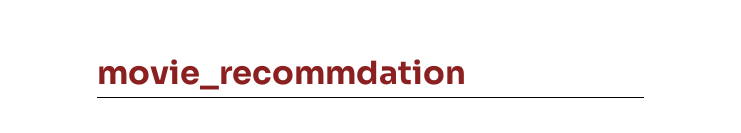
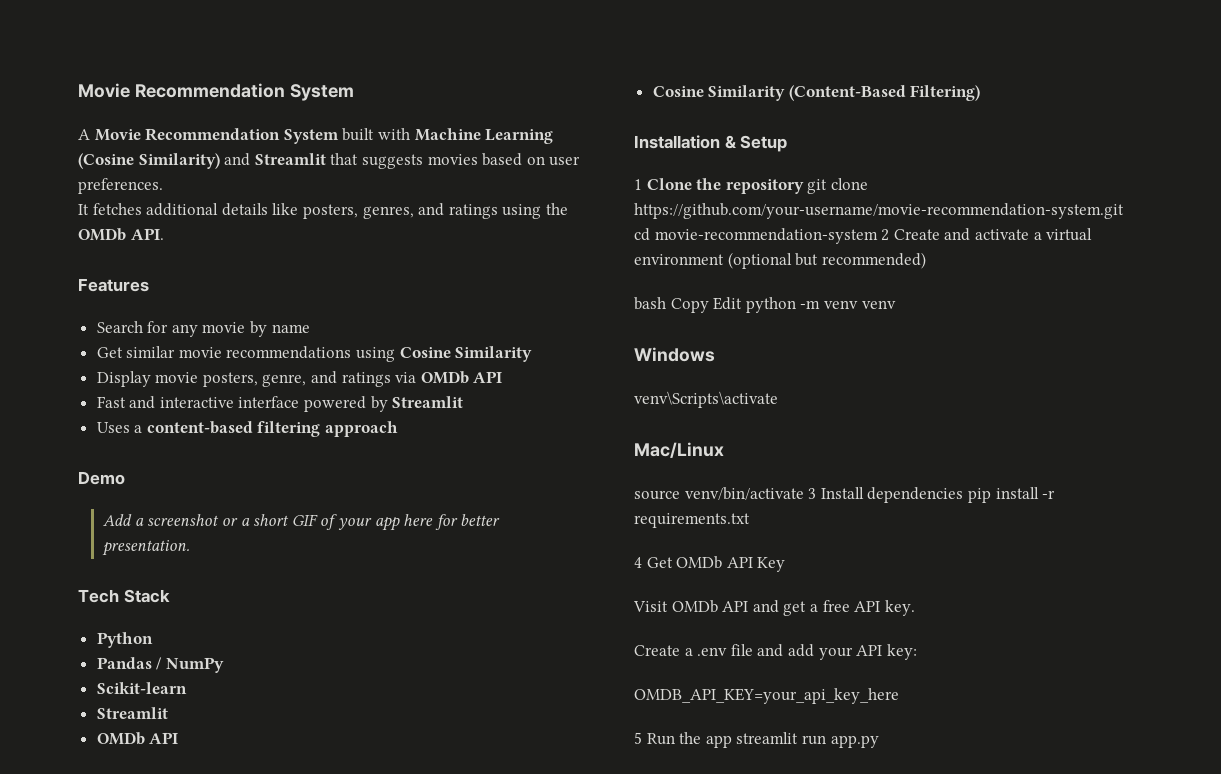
[97,59,466,90] movie_recommdation -> [78,83,354,101] [78,128,554,144] [78,153,581,169] [78,178,163,194] [78,203,568,219] [78,228,164,241] [78,278,149,292] [96,321,310,337] [96,346,533,362] [96,371,503,387] [96,396,464,412] [96,421,399,437] [78,471,125,485] [103,514,501,531] [102,540,191,556] [78,589,170,603] [96,632,153,648] [96,657,224,673] [96,682,187,694] [96,707,168,719] [96,732,179,745] [652,85,981,101] [634,135,788,152] [634,178,868,194] [634,203,1124,219] [634,228,1093,244] [634,252,926,269] [634,297,896,313] [634,347,715,362] [634,391,778,408] [634,442,724,458] [634,487,1056,503] [634,513,750,528] [634,556,786,572] [633,600,915,616] [634,644,917,660] [634,688,899,704] [634,732,879,748] Movie Recommendation System // A Movie Recommendation System built with Machine Learning (Cosine Similarity) and Streamlit that suggests movies based on user preferences. // It fetches additional details like posters, genres, and ratings using the OMDb API. // Features // Search for any movie by name // Get similar movie recommendations using Cosine Similarity // Display movie posters, genre, and ratings via OMDb API // Fast and interactive interface powered by Streamlit // Uses a content-based filtering approach // Demo // Add a screenshot or a short GIF of your app here for better presentation. // Tech Stack // Python // Pandas / NumPy // Scikit-learn // Streamlit // OMDb API // Cosine Similarity (Content-Based Filtering) // Installation & Setup // 1 Clone the repository git clone https://github.com/your-username/movie-recommendation-system.git cd movie-recommendation-system 2 Create and activate a virtual environment (optional but recommended) // bash Copy Edit python -m venv venv // Windows // venv\Scripts\activate // Mac/Linux // source venv/bin/activate 3 Install dependencies pip install -r requirements.txt // 4 Get OMDb API Key // Visit OMDb API and get a free API key. // Create a .env file and add your API key: // OMDB_API_KEY=your_api_key_here // 5 Run the app streamlit run app.py

